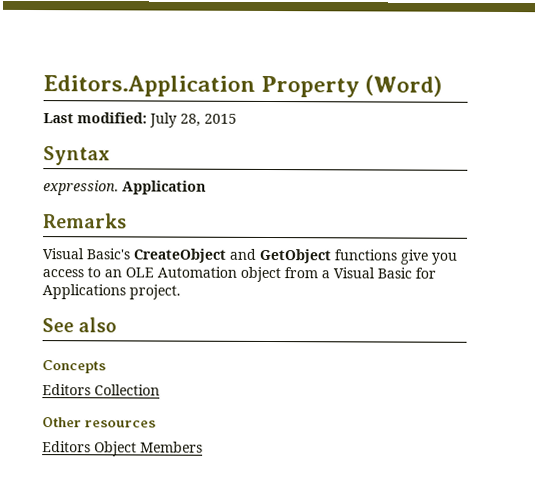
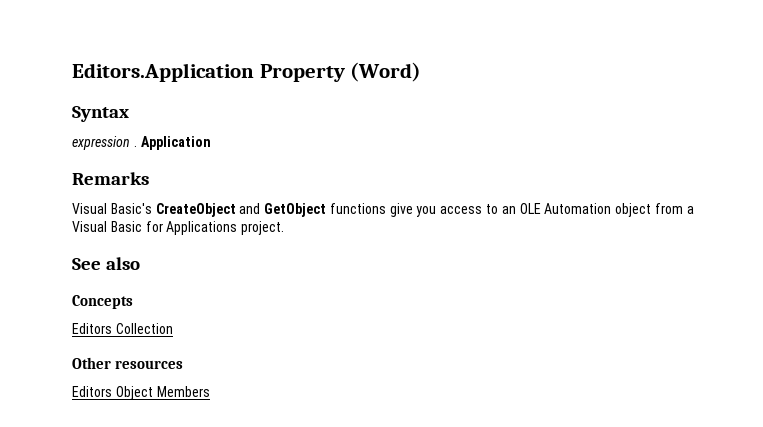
[43,112,237,128] // Last modified: July 28, 2015 -> (422, 72) none
[43,180,119,196] expression. -> [72,136,137,150] expression .

